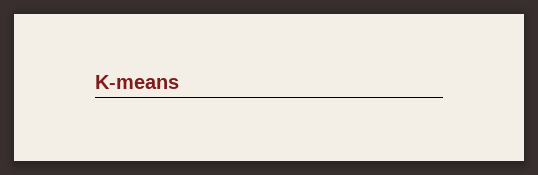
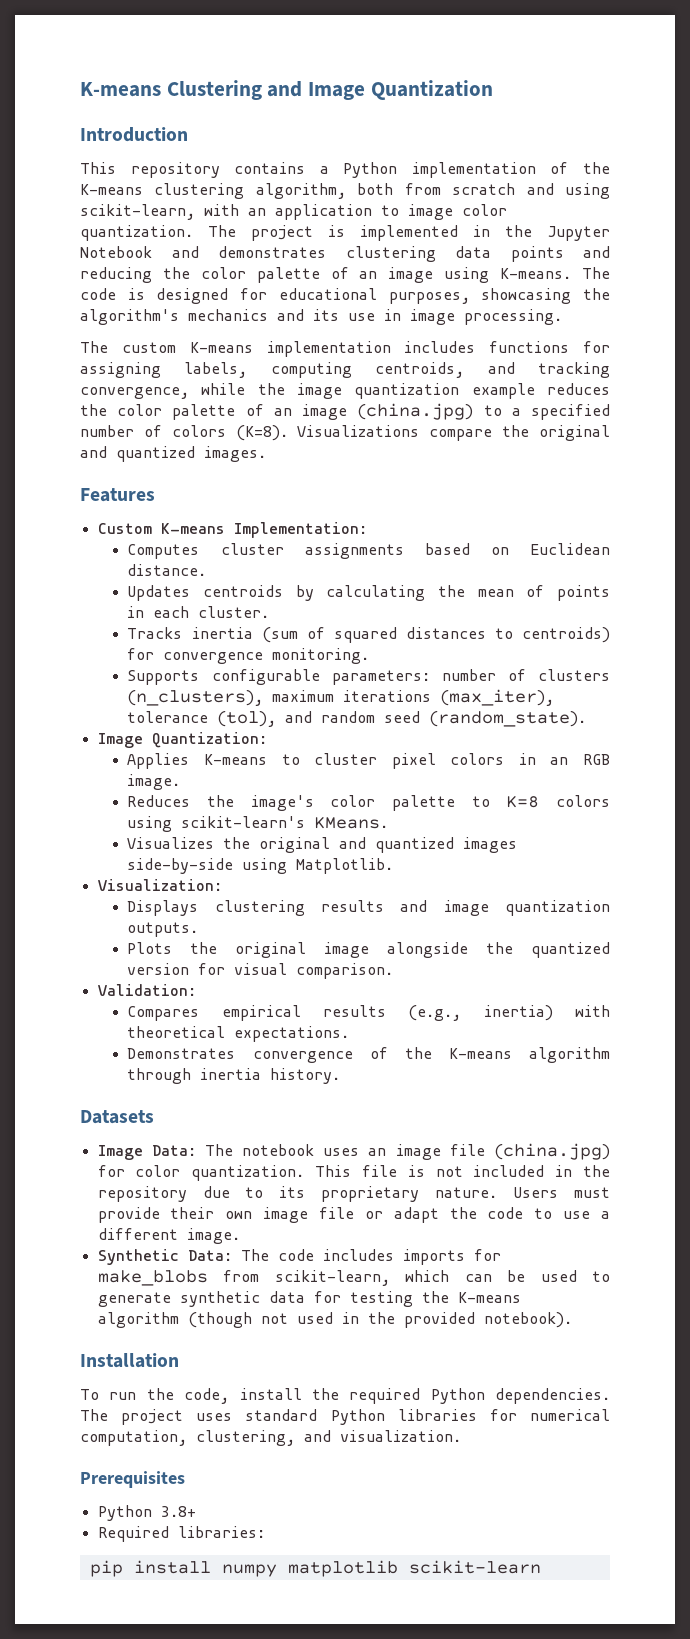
[95,75,179,89] K-means -> [80,80,493,100] [80,127,188,142] [80,162,610,178] [80,183,611,199] [80,204,507,220] [80,225,610,241] [80,246,610,262] [80,267,611,283] [80,288,610,304] [80,309,562,325] [80,341,610,357] [80,362,610,378] [80,383,610,399] [80,403,610,420] [80,425,610,441] [80,446,266,462] [80,488,155,502] [97,522,367,538] [127,543,610,559] [127,564,207,576] [127,585,610,601] [127,606,270,618] [127,627,610,643] [127,648,370,664] [127,669,610,685] [127,689,555,706] [127,711,587,727] [97,732,267,748] [127,753,610,769] [127,774,181,790] [127,795,610,811] [127,816,389,832] [127,837,518,853] [127,858,394,874] [97,879,222,891] [127,900,610,916] [127,922,199,937] [127,942,610,958] [127,963,394,979] [97,984,196,996] [127,1005,610,1021] [127,1026,350,1042] [127,1047,610,1063] [127,1068,341,1084] [80,1110,154,1124] [97,1143,610,1160] [97,1165,610,1181] [97,1186,610,1202] [97,1207,611,1223] [97,1228,240,1244] [97,1249,501,1265] [97,1270,610,1286] [97,1291,521,1307] [97,1312,572,1328] [80,1353,179,1368] [80,1388,610,1404] [80,1409,610,1425] [80,1430,461,1446] [80,1471,185,1488] [97,1505,196,1521] [97,1526,265,1542] [89,1560,541,1577] K-means Clustering and Image Quantization // Introduction // This repository contains a Python implementation of the K-means clustering algorithm, both from scratch and using scikit-learn, with an application to image color quantization. The project is implemented in the Jupyter Notebook and demonstrates clustering data points and reducing the color palette of an image using K-means. The code is designed for educational purposes, showcasing the algorithm's mechanics and its use in image processing. // The custom K-means implementation includes functions for assigning labels, computing centroids, and tracking convergence, while the image quantization example reduces the color palette of an image (china.jpg) to a specified number of colors (K=8). Visualizations compare the original and quantized images. // Features // Custom K-means Implementation: // Computes cluster assignments based on Euclidean distance. // Updates centroids by calculating the mean of points in each cluster. // Tracks inertia (sum of squared distances to centroids) for convergence monitoring. // Supports configurable parameters: number of clusters (n_clusters), maximum iterations (max_iter), tolerance (tol), and random seed (random_state). // Image Quantization: // Applies K-means to cluster pixel colors in an RGB image. // Reduces the image's color palette to K=8 colors using scikit-learn's KMeans. // Visualizes the original and quantized images side-by-side using Matplotlib. // Visualization: // Displays clustering results and image quantization outputs. // Plots the original image alongside the quantized version for visual comparison. // Validation: // Compares empirical results (e.g., inertia) with theoretical expectations. // Demonstrates convergence of the K-means algorithm through inertia history. // Datasets // Image Data: The notebook uses an image file (china.jpg) for color quantization. This file is not included in the repository due to its proprietary nature. Users must provide their own image file or adapt the code to use a different image. // Synthetic Data: The code includes imports for make_blobs from scikit-learn, which can be used to generate synthetic data for testing the K-means algorithm (though not used in the provided notebook). // Installation // To run the code, install the required Python dependencies. The project uses standard Python libraries for numerical computation, clustering, and visualization. // Prerequisites // Python 3.8+ // Required libraries: // pip install numpy matplotlib scikit-learn

